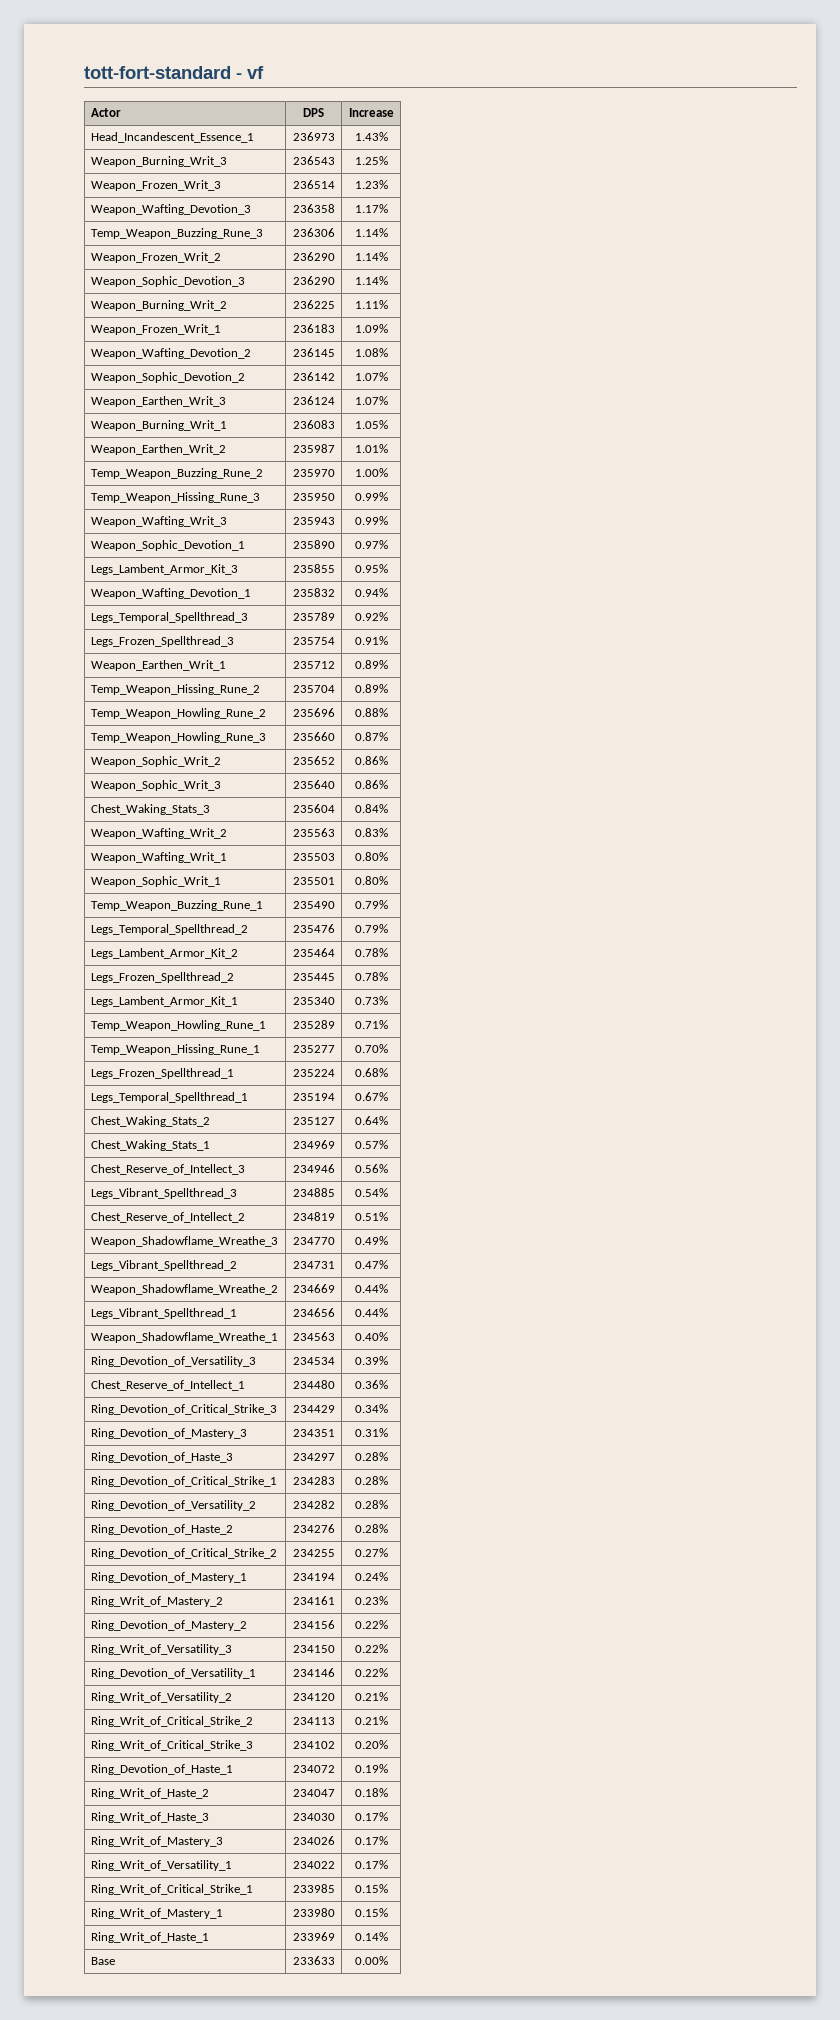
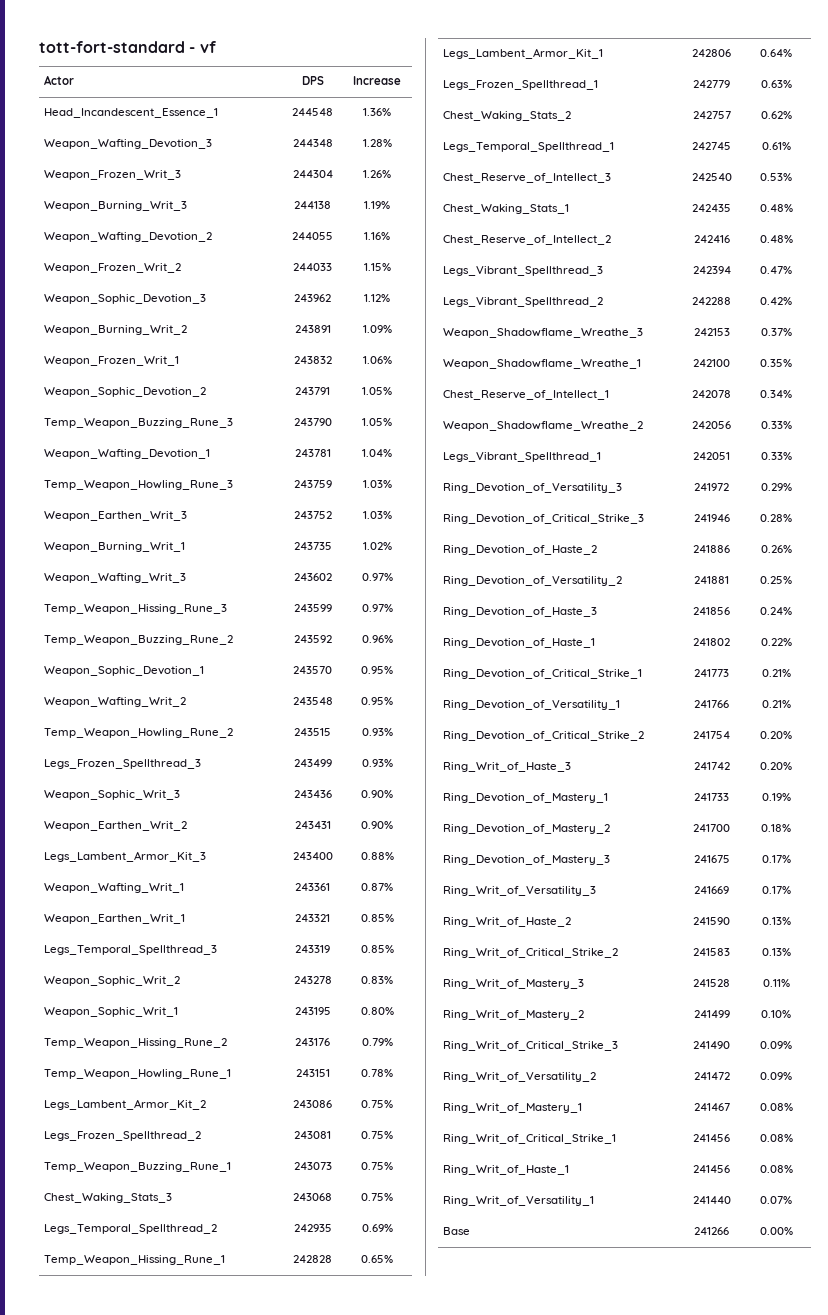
[292,132,335,141] [354,132,388,141] [90,156,227,167] [292,156,335,165] [354,156,388,165] [90,180,221,191] [292,180,335,189] [354,180,388,189] [90,204,251,215] [292,204,335,213] [354,204,388,213] [90,228,263,239] [292,228,335,237] [354,228,388,237] [90,252,221,263] [292,252,335,261] [354,252,388,261] [90,276,245,287] [292,276,335,285] [354,276,388,285] [90,300,227,311] [292,300,335,309] [354,300,388,309] [90,324,221,335] [292,324,335,333] [354,324,388,333] [90,348,251,359] [292,348,335,357] [354,348,388,357] [90,372,245,383] [292,372,335,381] [354,372,388,381] 236973 | 1.43% // Weapon_Burning_Writ_3 | 236543 | 1.25% // Weapon_Frozen_Writ_3 | 236514 | 1.23% // Weapon_Wafting_Devotion_3 | 236358 | 1.17% // Temp_Weapon_Buzzing_Rune_3 | 236306 | 1.14% // Weapon_Frozen_Writ_2 | 236290 | 1.14% // Weapon_Sophic_Devotion_3 | 236290 | 1.14% // Weapon_Burning_Writ_2 | 236225 | 1.11% // Weapon_Frozen_Writ_1 | 236183 | 1.09% // Weapon_Wafting_Devotion_2 | 236145 | 1.08% // Weapon_Sophic_Devotion_2 | 236142 | 1.07% -> [292,108,333,116] [363,108,391,116] [44,139,213,149] [292,139,333,147] [362,139,392,147] [44,170,182,180] [292,170,333,178] [363,170,391,178] [44,201,188,211] [294,201,331,209] [364,201,390,209] [44,232,213,242] [292,232,333,240] [364,232,390,240] [44,263,182,273] [293,263,332,271] [363,263,391,271] [44,294,207,304] [294,294,331,302] [364,294,390,302] [44,325,188,335] [294,325,331,333] [362,325,392,333] [44,356,180,366] [293,356,332,364] [362,356,392,364] [44,387,207,397] [295,387,330,395] [362,387,392,395] [44,418,234,428] [293,418,332,426] [362,418,392,426] [44,449,211,459] [294,449,331,457] [362,449,392,457] [44,480,234,490] [293,480,332,488] [362,480,392,488] 244548 | 1.36% // Weapon_Wafting_Devotion_3 | 244348 | 1.28% // Weapon_Frozen_Writ_3 | 244304 | 1.26% // Weapon_Burning_Writ_3 | 244138 | 1.19% // Weapon_Wafting_Devotion_2 | 244055 | 1.16% // Weapon_Frozen_Writ_2 | 244033 | 1.15% // Weapon_Sophic_Devotion_3 | 243962 | 1.12% // Weapon_Burning_Writ_2 | 243891 | 1.09% // Weapon_Frozen_Writ_1 | 243832 | 1.06% // Weapon_Sophic_Devotion_2 | 243791 | 1.05% // Temp_Weapon_Buzzing_Rune_3 | 243790 | 1.05% // Weapon_Wafting_Devotion_1 | 243781 | 1.04% // Temp_Weapon_Howling_Rune_3 | 243759 | 1.03%
[292,396,335,405] [354,396,388,405] 236124 | 1.07% -> [293,511,332,519] [362,511,392,519] 243752 | 1.03%
[292,420,335,429] [354,420,388,429] [90,444,226,455] [292,444,335,453] [354,444,388,453] [90,468,263,479] [292,469,335,477] [354,468,388,477] [90,492,260,503] [292,493,335,501] [354,492,388,501] [90,516,227,527] [292,517,335,525] [354,516,388,525] [90,540,245,551] [292,540,335,549] [354,540,388,549] [90,564,238,575] [292,564,335,573] [354,564,388,573] [90,588,251,599] [292,588,335,597] [354,588,388,597] [90,612,248,623] [292,612,335,621] [354,612,388,621] [90,636,234,647] [292,637,335,645] [354,636,388,645] [90,660,226,671] [292,661,335,669] [354,660,388,669] [90,684,260,695] [292,685,335,693] [354,684,388,693] [90,708,266,719] [292,708,335,717] [354,708,388,717] [90,732,266,743] [292,732,335,741] [354,732,388,741] [90,756,221,767] [292,756,335,765] [354,756,388,765] [90,780,221,791] [292,780,335,789] [354,780,388,789] [90,804,210,815] [292,804,335,813] [354,804,388,813] [90,828,227,839] [292,828,335,837] [354,828,388,837] [90,852,227,863] [292,853,335,861] [354,852,388,861] [90,876,221,887] [292,877,335,885] [354,876,388,885] [90,900,263,911] [292,901,335,909] [354,900,388,909] [90,924,248,935] [292,924,335,933] [354,924,388,933] [90,948,238,959] [292,948,335,957] [354,948,388,957] [90,972,234,983] [292,973,335,981] [354,972,388,981] [90,996,238,1007] [292,997,335,1005] [354,996,388,1005] [90,1020,266,1031] [292,1020,335,1029] [354,1020,388,1029] [90,1044,260,1055] [292,1045,335,1053] [354,1044,388,1053] [90,1068,234,1079] [292,1069,335,1077] [354,1068,388,1077] [90,1092,248,1103] [292,1093,335,1101] [354,1092,388,1101] [90,1116,210,1127] [292,1117,335,1125] [354,1116,388,1125] [90,1140,210,1151] [292,1140,335,1149] [354,1140,388,1149] [90,1164,245,1175] [292,1164,335,1173] [354,1164,388,1173] [90,1188,237,1199] [292,1188,335,1197] [354,1188,388,1197] [90,1212,245,1223] [292,1212,335,1221] [354,1212,388,1221] [90,1236,278,1247] [292,1237,335,1245] [354,1236,388,1245] [90,1260,237,1271] [292,1261,335,1269] [354,1260,388,1269] 236083 | 1.05% // Weapon_Earthen_Writ_2 | 235987 | 1.01% // Temp_Weapon_Buzzing_Rune_2 | 235970 | 1.00% // Temp_Weapon_Hissing_Rune_3 | 235950 | 0.99% // Weapon_Wafting_Writ_3 | 235943 | 0.99% // Weapon_Sophic_Devotion_1 | 235890 | 0.97% // Legs_Lambent_Armor_Kit_3 | 235855 | 0.95% // Weapon_Wafting_Devotion_1 | 235832 | 0.94% // Legs_Temporal_Spellthread_3 | 235789 | 0.92% // Legs_Frozen_Spellthread_3 | 235754 | 0.91% // Weapon_Earthen_Writ_1 | 235712 | 0.89% // Temp_Weapon_Hissing_Rune_2 | 235704 | 0.89% // Temp_Weapon_Howling_Rune_2 | 235696 | 0.88% // Temp_Weapon_Howling_Rune_3 | 235660 | 0.87% // Weapon_Sophic_Writ_2 | 235652 | 0.86% // Weapon_Sophic_Writ_3 | 235640 | 0.86% // Chest_Waking_Stats_3 | 235604 | 0.84% // Weapon_Wafting_Writ_2 | 235563 | 0.83% // Weapon_Wafting_Writ_1 | 235503 | 0.80% // Weapon_Sophic_Writ_1 | 235501 | 0.80% // Temp_Weapon_Buzzing_Rune_1 | 235490 | 0.79% // Legs_Temporal_Spellthread_2 | 235476 | 0.79% // Legs_Lambent_Armor_Kit_2 | 235464 | 0.78% // Legs_Frozen_Spellthread_2 | 235445 | 0.78% // Legs_Lambent_Armor_Kit_1 | 235340 | 0.73% // Temp_Weapon_Howling_Rune_1 | 235289 | 0.71% // Temp_Weapon_Hissing_Rune_1 | 235277 | 0.70% // Legs_Frozen_Spellthread_1 | 235224 | 0.68% // Legs_Temporal_Spellthread_1 | 235194 | 0.67% // Chest_Waking_Stats_2 | 235127 | 0.64% // Chest_Waking_Stats_1 | 234969 | 0.57% // Chest_Reserve_of_Intellect_3 | 234946 | 0.56% // Legs_Vibrant_Spellthread_3 | 234885 | 0.54% // Chest_Reserve_of_Intellect_2 | 234819 | 0.51% // Weapon_Shadowflame_Wreathe_3 | 234770 | 0.49% // Legs_Vibrant_Spellthread_2 | 234731 | 0.47% -> [293,542,332,550] [362,542,392,550] [44,573,187,583] [293,573,332,581] [361,573,393,581] [44,604,228,614] [293,604,332,612] [361,604,393,612] [44,635,234,645] [293,635,332,643] [361,635,393,643] [44,666,205,676] [293,666,332,674] [361,666,393,674] [44,697,187,707] [292,697,333,705] [361,697,393,705] [44,728,234,738] [294,728,331,736] [361,728,393,736] [44,759,202,769] [293,759,332,767] [361,759,393,767] [44,790,181,800] [293,790,332,798] [361,790,393,798] [44,821,188,831] [294,821,331,829] [361,821,393,829] [44,851,207,862] [292,852,333,860] [360,852,394,860] [44,883,185,893] [295,883,330,891] [361,883,393,891] [44,914,186,924] [295,914,330,922] [360,914,394,922] [44,945,218,955] [295,945,330,953] [360,945,394,953] [44,976,181,986] [293,976,332,984] [361,976,393,984] [44,1007,179,1017] [294,1007,331,1015] [360,1007,394,1015] [44,1038,228,1048] [295,1038,330,1046] [361,1038,393,1046] [44,1069,232,1079] [295,1069,330,1077] [361,1069,393,1077] [44,1099,207,1110] [293,1100,332,1108] [361,1100,393,1108] [44,1131,202,1141] [294,1131,331,1139] [361,1131,393,1139] [44,1162,232,1172] [293,1162,332,1170] [361,1162,393,1170] [44,1193,173,1203] [293,1193,332,1201] [361,1193,393,1201] [44,1224,218,1234] [293,1224,332,1232] [361,1224,393,1232] [44,1255,226,1265] [293,1255,332,1263] [361,1255,393,1263] [443,48,604,59] [692,49,731,57] [760,49,792,57] [443,80,599,90] [693,80,730,88] [760,80,792,88] [443,111,572,121] [692,111,731,119] [760,111,792,119] [443,142,615,152] [692,142,731,150] [761,142,791,150] [443,173,612,183] [691,173,732,181] [760,173,792,181] [443,204,570,214] [692,204,731,212] [759,204,793,212] [443,235,612,245] [693,235,730,243] [759,235,793,243] [443,266,604,276] [692,266,731,274] [760,266,792,274] [443,297,604,307] [692,297,731,305] [760,297,792,305] [443,328,644,338] [693,328,730,336] [760,328,792,336] [443,359,642,369] [693,359,730,367] [760,359,792,367] [443,390,610,400] [692,390,731,398] [760,390,792,398] 243735 | 1.02% // Weapon_Wafting_Writ_3 | 243602 | 0.97% // Temp_Weapon_Hissing_Rune_3 | 243599 | 0.97% // Temp_Weapon_Buzzing_Rune_2 | 243592 | 0.96% // Weapon_Sophic_Devotion_1 | 243570 | 0.95% // Weapon_Wafting_Writ_2 | 243548 | 0.95% // Temp_Weapon_Howling_Rune_2 | 243515 | 0.93% // Legs_Frozen_Spellthread_3 | 243499 | 0.93% // Weapon_Sophic_Writ_3 | 243436 | 0.90% // Weapon_Earthen_Writ_2 | 243431 | 0.90% // Legs_Lambent_Armor_Kit_3 | 243400 | 0.88% // Weapon_Wafting_Writ_1 | 243361 | 0.87% // Weapon_Earthen_Writ_1 | 243321 | 0.85% // Legs_Temporal_Spellthread_3 | 243319 | 0.85% // Weapon_Sophic_Writ_2 | 243278 | 0.83% // Weapon_Sophic_Writ_1 | 243195 | 0.80% // Temp_Weapon_Hissing_Rune_2 | 243176 | 0.79% // Temp_Weapon_Howling_Rune_1 | 243151 | 0.78% // Legs_Lambent_Armor_Kit_2 | 243086 | 0.75% // Legs_Frozen_Spellthread_2 | 243081 | 0.75% // Temp_Weapon_Buzzing_Rune_1 | 243073 | 0.75% // Chest_Waking_Stats_3 | 243068 | 0.75% // Legs_Temporal_Spellthread_2 | 242935 | 0.69% // Temp_Weapon_Hissing_Rune_1 | 242828 | 0.65% // Legs_Lambent_Armor_Kit_1 | 242806 | 0.64% // Legs_Frozen_Spellthread_1 | 242779 | 0.63% // Chest_Waking_Stats_2 | 242757 | 0.62% // Legs_Temporal_Spellthread_1 | 242745 | 0.61% // Chest_Reserve_of_Intellect_3 | 242540 | 0.53% // Chest_Waking_Stats_1 | 242435 | 0.48% // Chest_Reserve_of_Intellect_2 | 242416 | 0.48% // Legs_Vibrant_Spellthread_3 | 242394 | 0.47% // Legs_Vibrant_Spellthread_2 | 242288 | 0.42% // Weapon_Shadowflame_Wreathe_3 | 242153 | 0.37% // Weapon_Shadowflame_Wreathe_1 | 242100 | 0.35% // Chest_Reserve_of_Intellect_1 | 242078 | 0.34%
[292,1284,335,1293] [354,1284,388,1293] 234669 | 0.44% -> [692,421,731,429] [760,421,792,429] 242056 | 0.33%
[292,1308,335,1317] [354,1308,388,1317] [90,1332,278,1343] [292,1332,335,1341] [354,1332,388,1341] [90,1356,256,1367] [292,1357,335,1365] [354,1356,388,1365] [90,1380,245,1391] [292,1380,335,1389] [354,1380,388,1389] [90,1404,277,1415] [292,1405,335,1413] [354,1404,388,1413] [90,1428,247,1439] [292,1429,335,1437] [354,1428,388,1437] [90,1452,233,1463] [292,1453,335,1461] [354,1452,388,1461] [90,1476,277,1487] [292,1476,335,1485] [354,1476,388,1485] [90,1500,256,1511] [292,1500,335,1509] [354,1500,388,1509] [90,1524,233,1535] [292,1524,335,1533] [354,1524,388,1533] [90,1548,277,1559] [292,1549,335,1557] [354,1548,388,1557] [90,1572,247,1583] [292,1573,335,1581] [354,1572,388,1581] [90,1596,223,1607] [292,1596,335,1605] [354,1596,388,1605] [90,1620,247,1631] [292,1620,335,1629] [354,1620,388,1629] [90,1644,232,1655] [292,1645,335,1653] [354,1644,388,1653] [90,1668,256,1679] [292,1668,335,1677] [354,1668,388,1677] [90,1692,232,1703] [292,1693,335,1701] [354,1692,388,1701] [90,1716,253,1727] [292,1717,335,1725] [354,1716,388,1725] [90,1740,253,1751] [292,1741,335,1749] [354,1740,388,1749] [90,1764,233,1775] [292,1765,335,1773] [354,1764,388,1773] [90,1788,209,1799] [292,1789,335,1797] [354,1788,388,1797] [90,1812,209,1823] [292,1813,335,1821] [354,1812,388,1821] [90,1836,223,1847] [292,1836,335,1845] [354,1836,388,1845] [90,1860,232,1871] [292,1861,335,1869] [354,1860,388,1869] [90,1884,253,1895] [292,1884,335,1893] [354,1884,388,1893] [90,1908,223,1919] [292,1908,335,1917] [354,1908,388,1917] [90,1932,209,1943] [292,1932,335,1941] [354,1932,388,1941] 234656 | 0.44% // Weapon_Shadowflame_Wreathe_1 | 234563 | 0.40% // Ring_Devotion_of_Versatility_3 | 234534 | 0.39% // Chest_Reserve_of_Intellect_1 | 234480 | 0.36% // Ring_Devotion_of_Critical_Strike_3 | 234429 | 0.34% // Ring_Devotion_of_Mastery_3 | 234351 | 0.31% // Ring_Devotion_of_Haste_3 | 234297 | 0.28% // Ring_Devotion_of_Critical_Strike_1 | 234283 | 0.28% // Ring_Devotion_of_Versatility_2 | 234282 | 0.28% // Ring_Devotion_of_Haste_2 | 234276 | 0.28% // Ring_Devotion_of_Critical_Strike_2 | 234255 | 0.27% // Ring_Devotion_of_Mastery_1 | 234194 | 0.24% // Ring_Writ_of_Mastery_2 | 234161 | 0.23% // Ring_Devotion_of_Mastery_2 | 234156 | 0.22% // Ring_Writ_of_Versatility_3 | 234150 | 0.22% // Ring_Devotion_of_Versatility_1 | 234146 | 0.22% // Ring_Writ_of_Versatility_2 | 234120 | 0.21% // Ring_Writ_of_Critical_Strike_2 | 234113 | 0.21% // Ring_Writ_of_Critical_Strike_3 | 234102 | 0.20% // Ring_Devotion_of_Haste_1 | 234072 | 0.19% // Ring_Writ_of_Haste_2 | 234047 | 0.18% // Ring_Writ_of_Haste_3 | 234030 | 0.17% // Ring_Writ_of_Mastery_3 | 234026 | 0.17% // Ring_Writ_of_Versatility_1 | 234022 | 0.17% // Ring_Writ_of_Critical_Strike_1 | 233985 | 0.15% // Ring_Writ_of_Mastery_1 | 233980 | 0.15% // Ring_Writ_of_Haste_1 | 233969 | 0.14% -> [693,452,730,460] [760,452,792,460] [443,483,623,493] [694,483,729,491] [760,483,792,491] [443,514,645,524] [693,514,730,522] [760,514,792,522] [443,545,598,555] [693,545,730,553] [760,545,792,553] [443,576,623,586] [694,576,729,584] [760,576,792,584] [443,607,598,617] [693,607,730,615] [760,607,792,615] [443,638,596,648] [693,638,730,646] [760,638,792,646] [443,669,643,679] [694,669,729,677] [761,669,791,677] [443,700,621,710] [694,700,729,708] [761,700,791,708] [443,731,645,741] [693,731,730,739] [760,731,792,739] [443,762,572,772] [693,762,730,770] [760,762,792,770] [443,793,609,803] [694,793,729,801] [761,793,791,801] [443,824,611,834] [693,824,730,832] [761,824,791,832] [443,855,611,865] [693,855,730,863] [761,855,791,863] [443,886,597,896] [694,886,729,894] [761,886,791,894] [443,917,572,927] [693,917,730,925] [761,917,791,925] [443,948,619,958] [693,948,730,956] [761,948,791,956] [443,979,585,989] [693,979,730,987] [762,979,790,987] [443,1010,585,1020] [693,1010,730,1018] [761,1010,791,1018] [443,1041,619,1051] [693,1041,730,1049] [760,1041,792,1049] [443,1072,597,1082] [693,1072,730,1080] [760,1072,792,1080] [443,1103,583,1113] [693,1103,730,1111] [759,1103,793,1111] [443,1134,617,1144] [693,1134,730,1142] [759,1134,793,1142] [443,1165,570,1175] [693,1165,730,1173] [759,1165,793,1173] [443,1196,595,1206] [692,1196,731,1204] [760,1196,792,1204] 242051 | 0.33% // Ring_Devotion_of_Versatility_3 | 241972 | 0.29% // Ring_Devotion_of_Critical_Strike_3 | 241946 | 0.28% // Ring_Devotion_of_Haste_2 | 241886 | 0.26% // Ring_Devotion_of_Versatility_2 | 241881 | 0.25% // Ring_Devotion_of_Haste_3 | 241856 | 0.24% // Ring_Devotion_of_Haste_1 | 241802 | 0.22% // Ring_Devotion_of_Critical_Strike_1 | 241773 | 0.21% // Ring_Devotion_of_Versatility_1 | 241766 | 0.21% // Ring_Devotion_of_Critical_Strike_2 | 241754 | 0.20% // Ring_Writ_of_Haste_3 | 241742 | 0.20% // Ring_Devotion_of_Mastery_1 | 241733 | 0.19% // Ring_Devotion_of_Mastery_2 | 241700 | 0.18% // Ring_Devotion_of_Mastery_3 | 241675 | 0.17% // Ring_Writ_of_Versatility_3 | 241669 | 0.17% // Ring_Writ_of_Haste_2 | 241590 | 0.13% // Ring_Writ_of_Critical_Strike_2 | 241583 | 0.13% // Ring_Writ_of_Mastery_3 | 241528 | 0.11% // Ring_Writ_of_Mastery_2 | 241499 | 0.10% // Ring_Writ_of_Critical_Strike_3 | 241490 | 0.09% // Ring_Writ_of_Versatility_2 | 241472 | 0.09% // Ring_Writ_of_Mastery_1 | 241467 | 0.08% // Ring_Writ_of_Critical_Strike_1 | 241456 | 0.08% // Ring_Writ_of_Haste_1 | 241456 | 0.08% // Ring_Writ_of_Versatility_1 | 241440 | 0.07%
[292,1956,335,1965] 233633 -> [694,1227,729,1235] 241266

